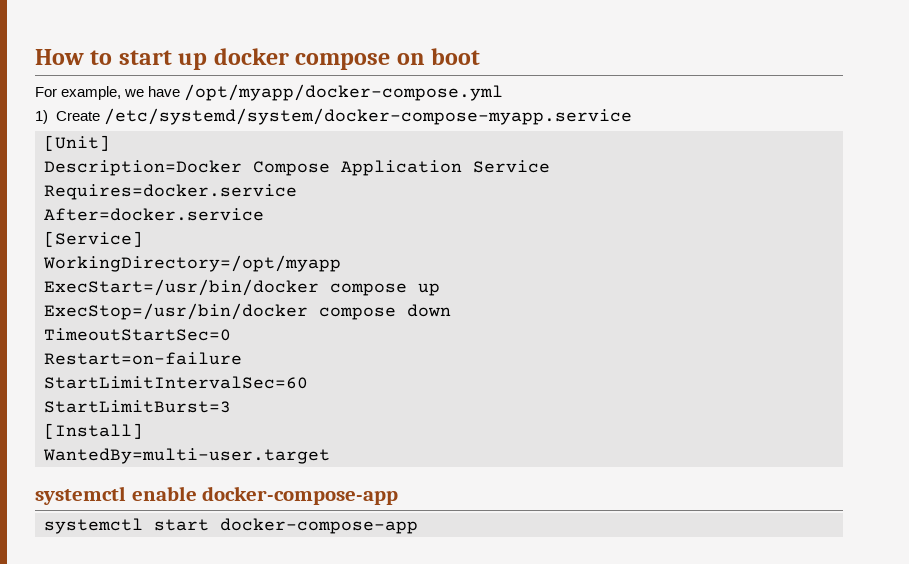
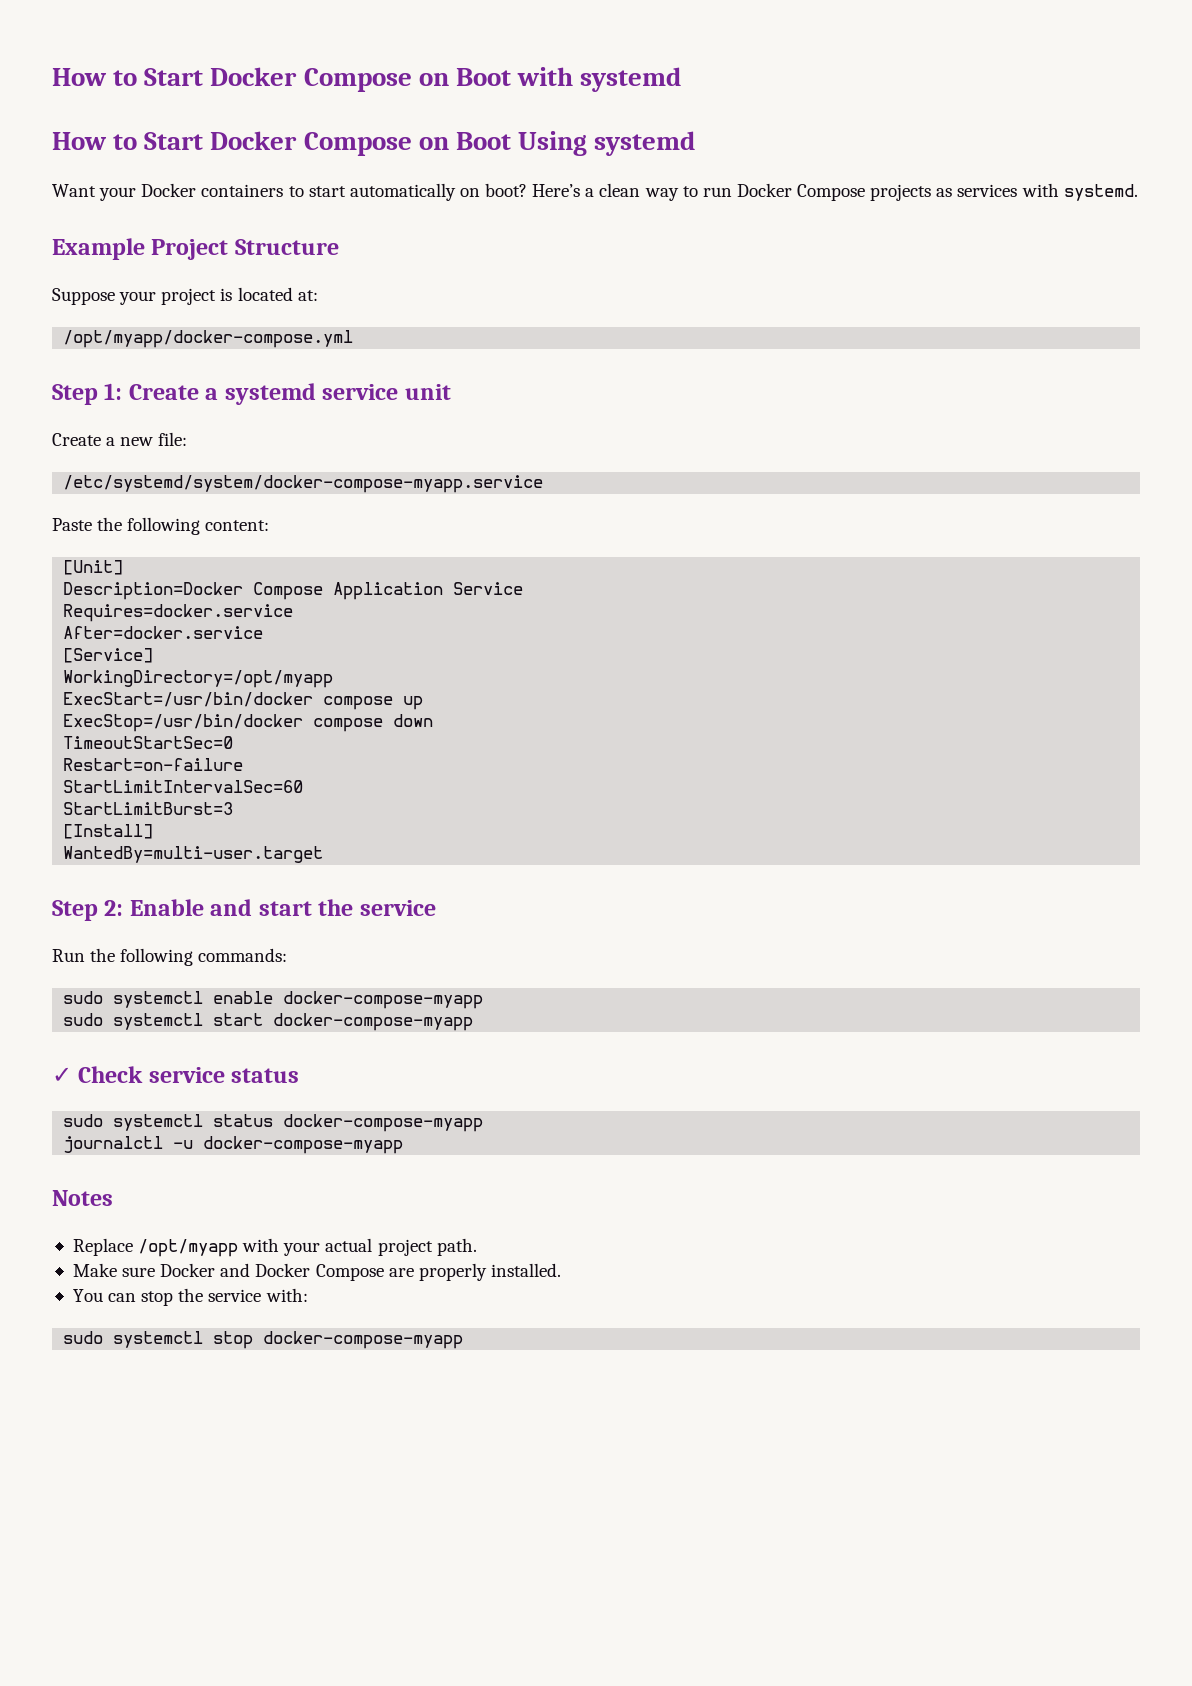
[35,48,481,70] [35,84,504,101] [35,108,633,125] How to start up docker compose on boot // For example, we have /opt/myapp/docker-compose.yml // 1) Create /etc/systemd/system/docker-compose-myapp.service -> [52,67,682,92] [52,131,696,156] [52,183,1138,201] [52,238,339,260] [52,287,318,305] [63,330,354,348] [52,383,451,405] [52,432,188,446] [63,475,544,493] [52,517,270,535] How to Start Docker Compose on Boot with systemd // How to Start Docker Compose on Boot Using systemd // Want your Docker containers to start automatically on boot? Here’s a clean way to run Docker Compose projects as services with systemd. // Example Project Structure // Suppose your project is located at: // /opt/myapp/docker-compose.yml // Step 1: Create a systemd service unit // Create a new file: // /etc/systemd/system/docker-compose-myapp.service // Paste the following content:
[35,486,399,505] [44,518,418,534] systemctl enable docker-compose-app // systemctl start docker-compose-app -> [52,899,436,921] [52,948,288,966] [63,991,484,1009] [63,1013,474,1031] [52,1066,300,1083] [63,1114,484,1132] [63,1136,404,1154] [52,1190,113,1206] [72,1238,477,1257] [72,1263,561,1281] [72,1288,308,1306] [63,1331,464,1349] Step 2: Enable and start the service // Run the following commands: // sudo systemctl enable docker-compose-myapp // sudo systemctl start docker-compose-myapp // ✓ Check service status // sudo systemctl status docker-compose-myapp // journalctl -u docker-compose-myapp // Notes // Replace /opt/myapp with your actual project path. // Make sure Docker and Docker Compose are properly installed. // You can stop the service with: // sudo systemctl stop docker-compose-myapp

